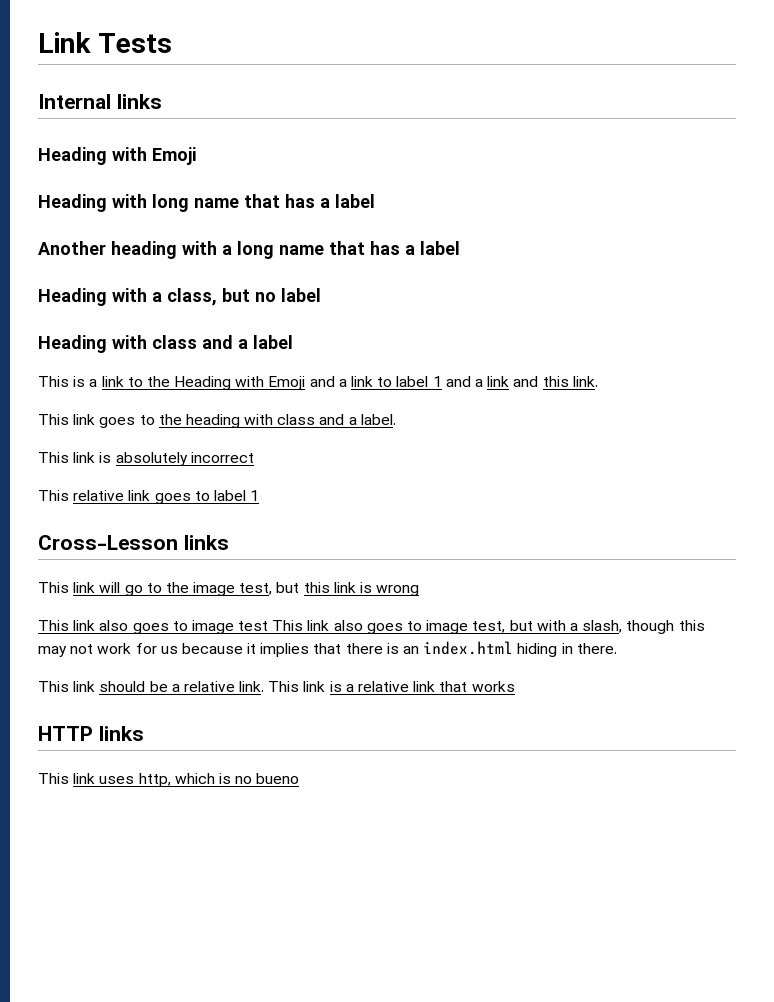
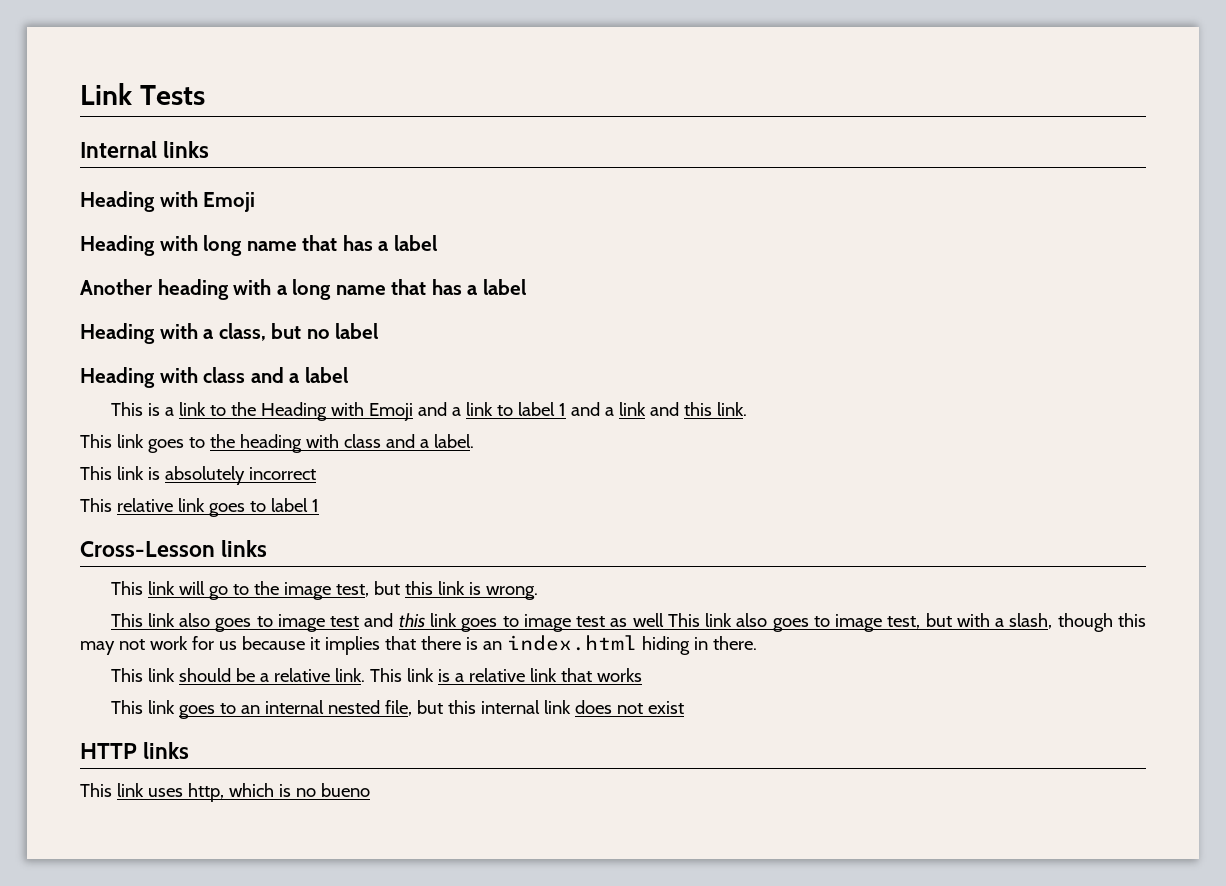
[376,585,420,596] wrong -> [485,586,538,600] wrong.
(269, 626) none -> [364,613,664,632] and this link goes to image test as well
(515, 686) none -> [110,700,684,719] // This link goes to an internal nested file, but this internal link does not exist

